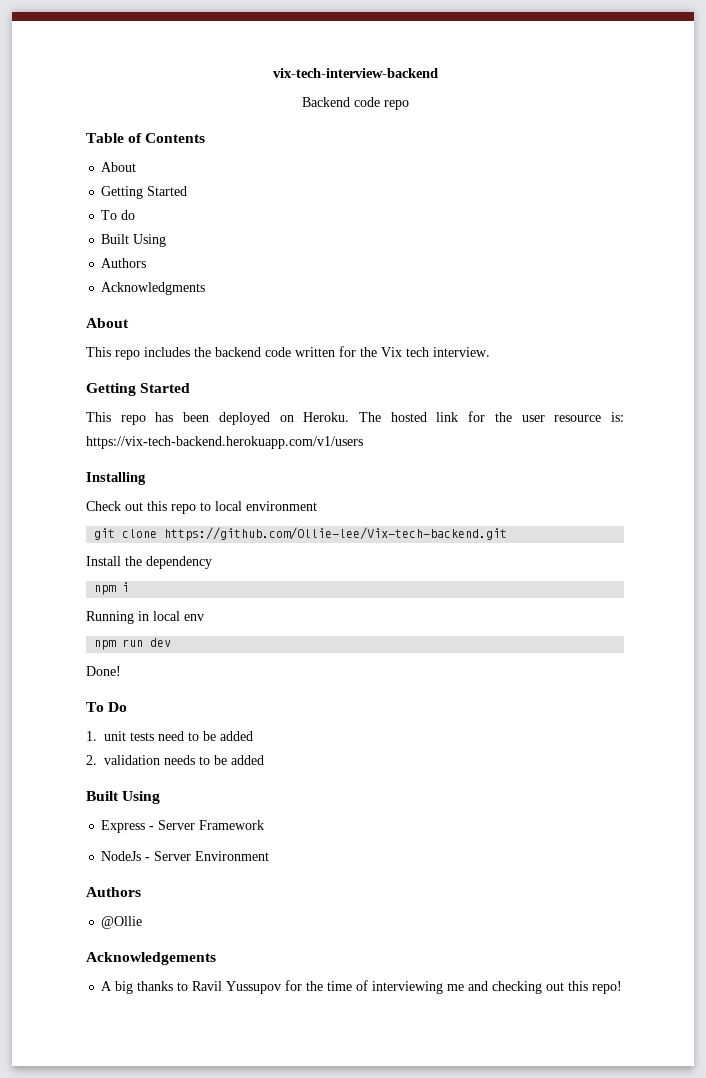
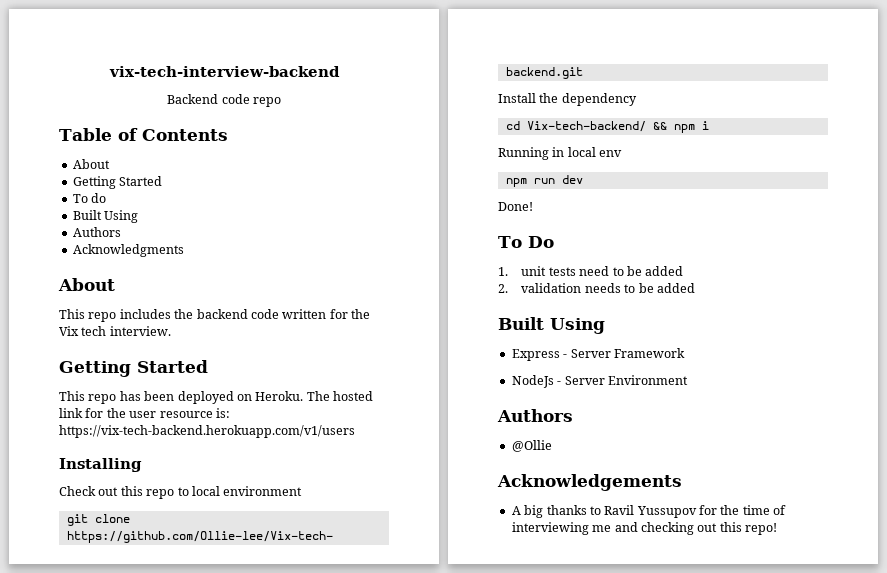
(212, 562) none -> [505,121,667,132] cd Vix-tech-backend/ &&

